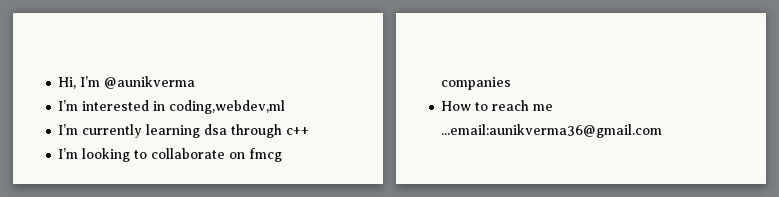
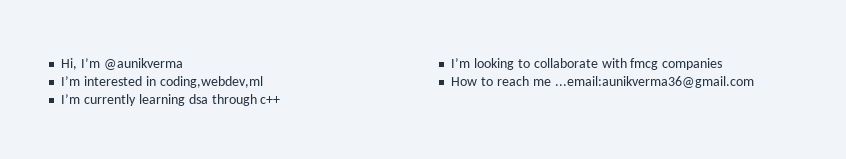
[229,152,246,159] on -> [601,58,627,68] with

